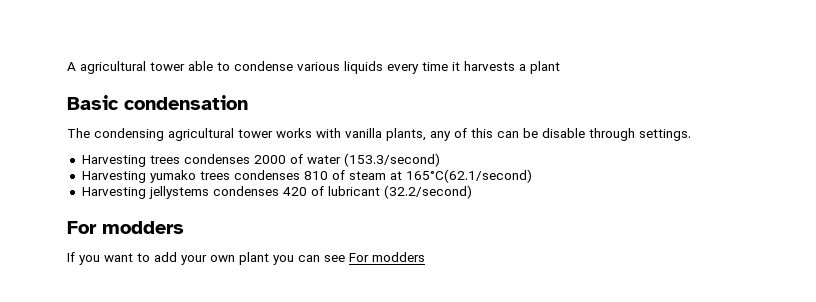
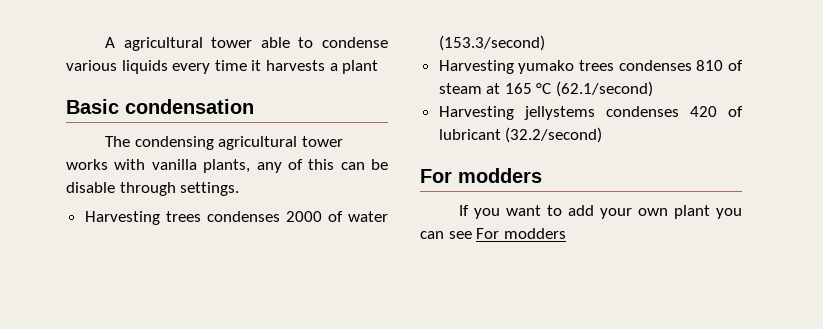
[405,169,532,183] 165°C(62.1/second) -> [504,81,654,97] 165 °C (62.1/second)

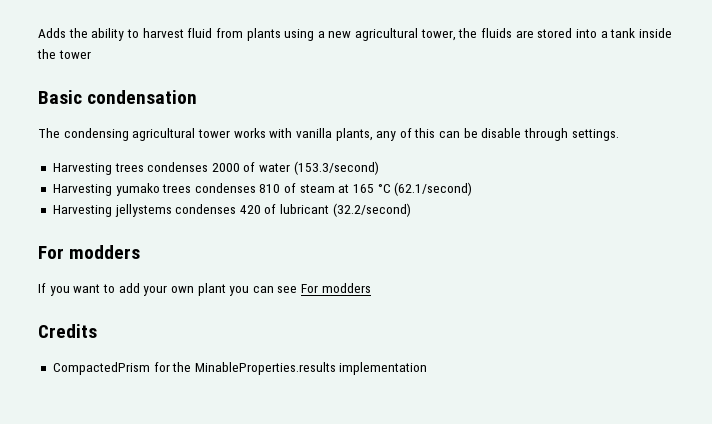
[105,37,388,51] [66,60,379,74] A agricultural tower able to condense various liquids every time it harvests a plant -> [38,28,672,41] [37,49,91,59] Adds the ability to harvest fluid from plants using a new agricultural tower, the fluids are stored into a tank inside the tower
(566, 233) none -> [38,324,97,338] [52,362,428,375] // Credits // CompactedPrism for the MinableProperties.results implementation

